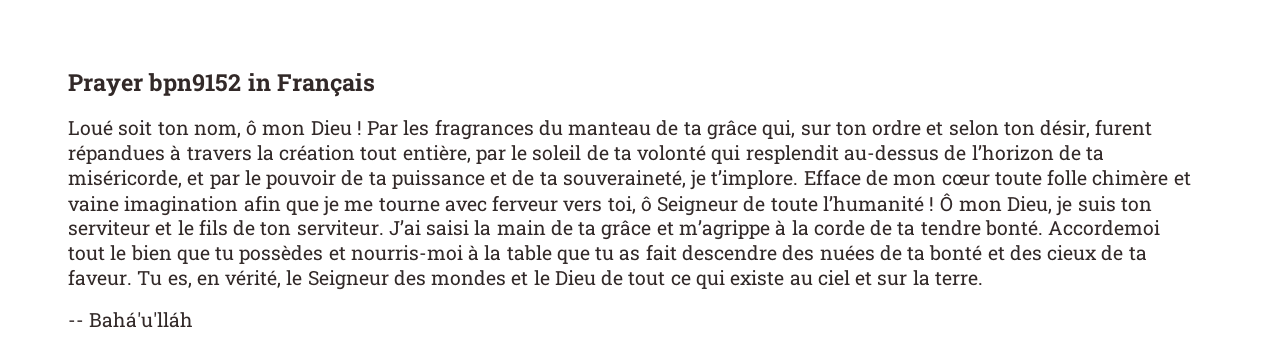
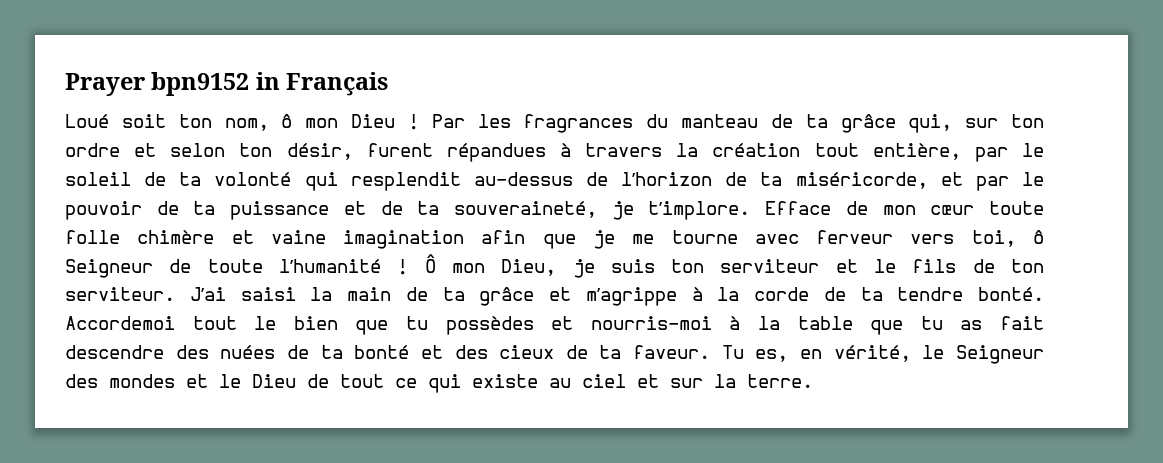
[68,312,194,328] // -- Bahá'u'lláh -> (813, 381) none

